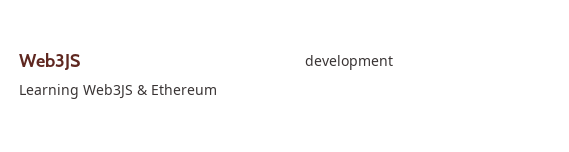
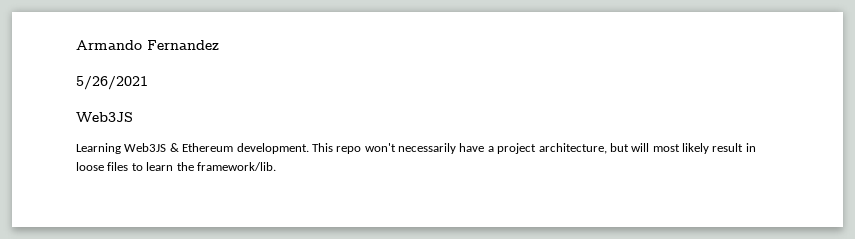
(19, 61) none -> [76,40,219,50] [76,76,148,90] Armando Fernandez // 5/26/2021 //
[305,55,393,70] development -> [236,143,756,154] [76,162,276,171] development. This repo won't necessarily have a project architecture, but will most likely result in loose files to learn the framework/lib.

